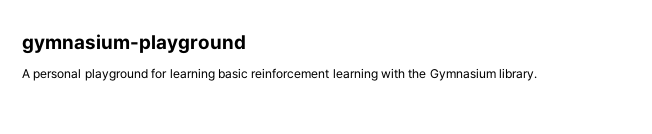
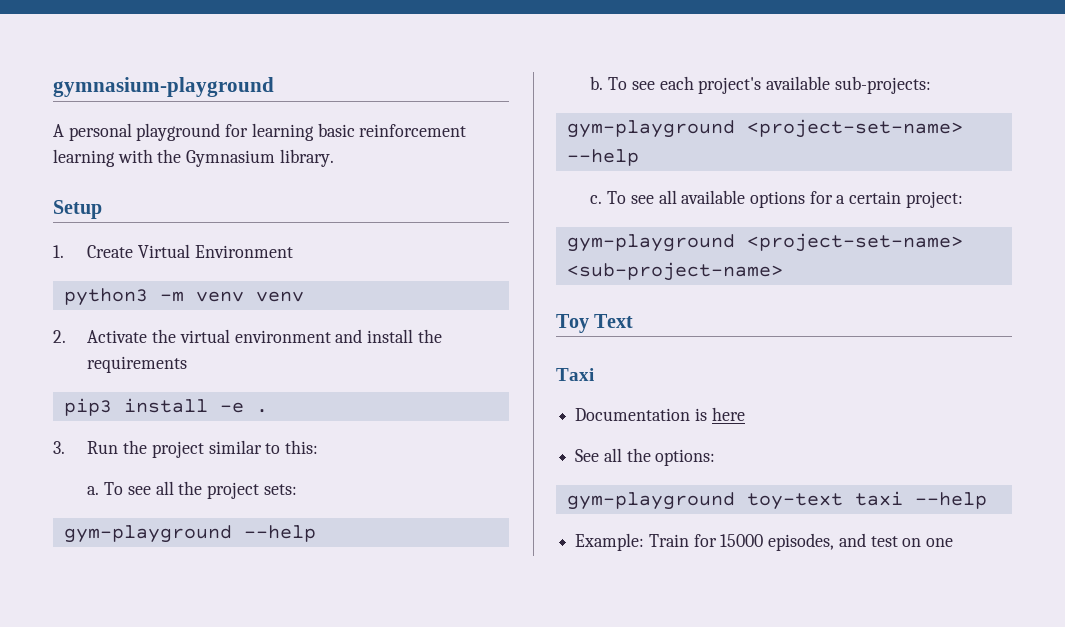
(538, 74) none -> [53,200,102,219] [53,244,293,258] [63,288,304,306] [53,329,442,343] [87,356,188,373] [63,398,268,416] [53,440,319,458] [87,481,297,499] [63,525,316,543] [590,76,931,94] [566,119,963,138] [566,149,639,166] [590,190,963,208] [566,233,963,252] [566,262,783,281] [556,314,634,333] [556,368,594,381] [575,407,745,421] [575,448,716,466] [566,491,987,510] [575,533,954,551] // Setup // 1. Create Virtual Environment // python3 -m venv venv // 2. Activate the virtual environment and install the requirements // pip3 install -e . // 3. Run the project similar to this: // a. To see all the project sets: // gym-playground --help // b. To see each project's available sub-projects: // gym-playground <project-set-name> --help // c. To see all available options for a certain project: // gym-playground <project-set-name> <sub-project-name> // Toy Text // Taxi // Documentation is here // See all the options: // gym-playground toy-text taxi --help // Example: Train for 15000 episodes, and test on one

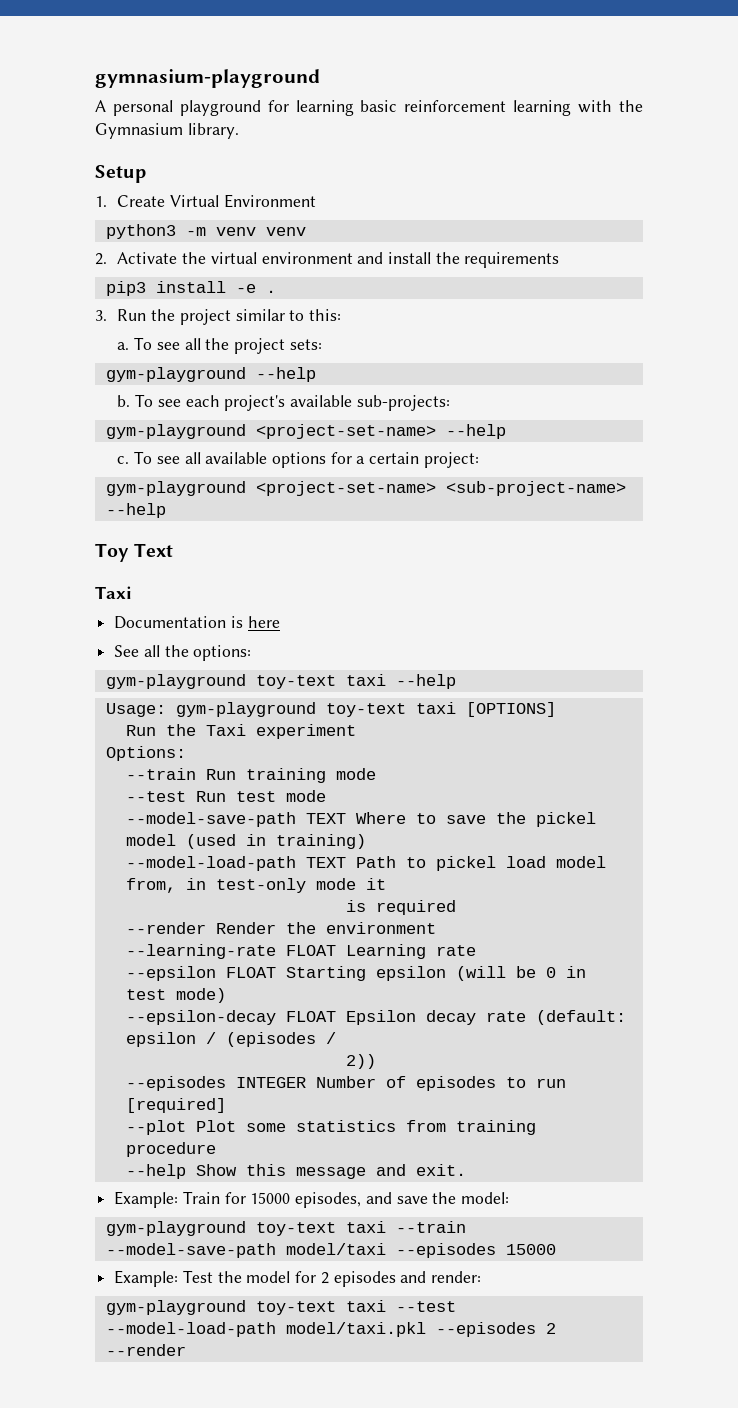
(783, 271) none -> [105,503,166,518] --help
(987, 500) none -> [105,702,556,717] [125,724,356,739] [105,746,186,761] [125,768,376,783] [125,790,326,802] [125,812,596,827] [125,834,366,849] [125,856,606,871] [125,878,386,893] [345,900,456,915] [125,922,436,934] [125,944,476,959] [125,966,586,981] [125,988,226,1003] [125,1010,626,1025] [125,1032,336,1047] [345,1054,376,1069] [125,1076,566,1091] [125,1098,226,1113] [125,1120,536,1135] [125,1142,216,1157] [125,1164,466,1179] // Usage: gym-playground toy-text taxi [OPTIONS] // Run the Taxi experiment // Options: // --train Run training mode // --test Run test mode // --model-save-path TEXT Where to save the pickel model (used in training) // --model-load-path TEXT Path to pickel load model from, in test-only mode it // is required // --render Render the environment // --learning-rate FLOAT Learning rate // --epsilon FLOAT Starting epsilon (will be 0 in test mode) // --epsilon-decay FLOAT Epsilon decay rate (default: epsilon / (episodes / // 2)) // --episodes INTEGER Number of episodes to run [required] // --plot Plot some statistics from training procedure // --help Show this message and exit.
[870,536,954,547] test on one -> [396,1192,510,1204] [105,1221,466,1236] [105,1243,556,1258] [114,1270,482,1287] [105,1300,456,1315] [105,1322,556,1337] [105,1344,186,1356] save the model: // gym-playground toy-text taxi --train --model-save-path model/taxi --episodes 15000 // Example: Test the model for 2 episodes and render: // gym-playground toy-text taxi --test --model-load-path model/taxi.pkl --episodes 2 --render

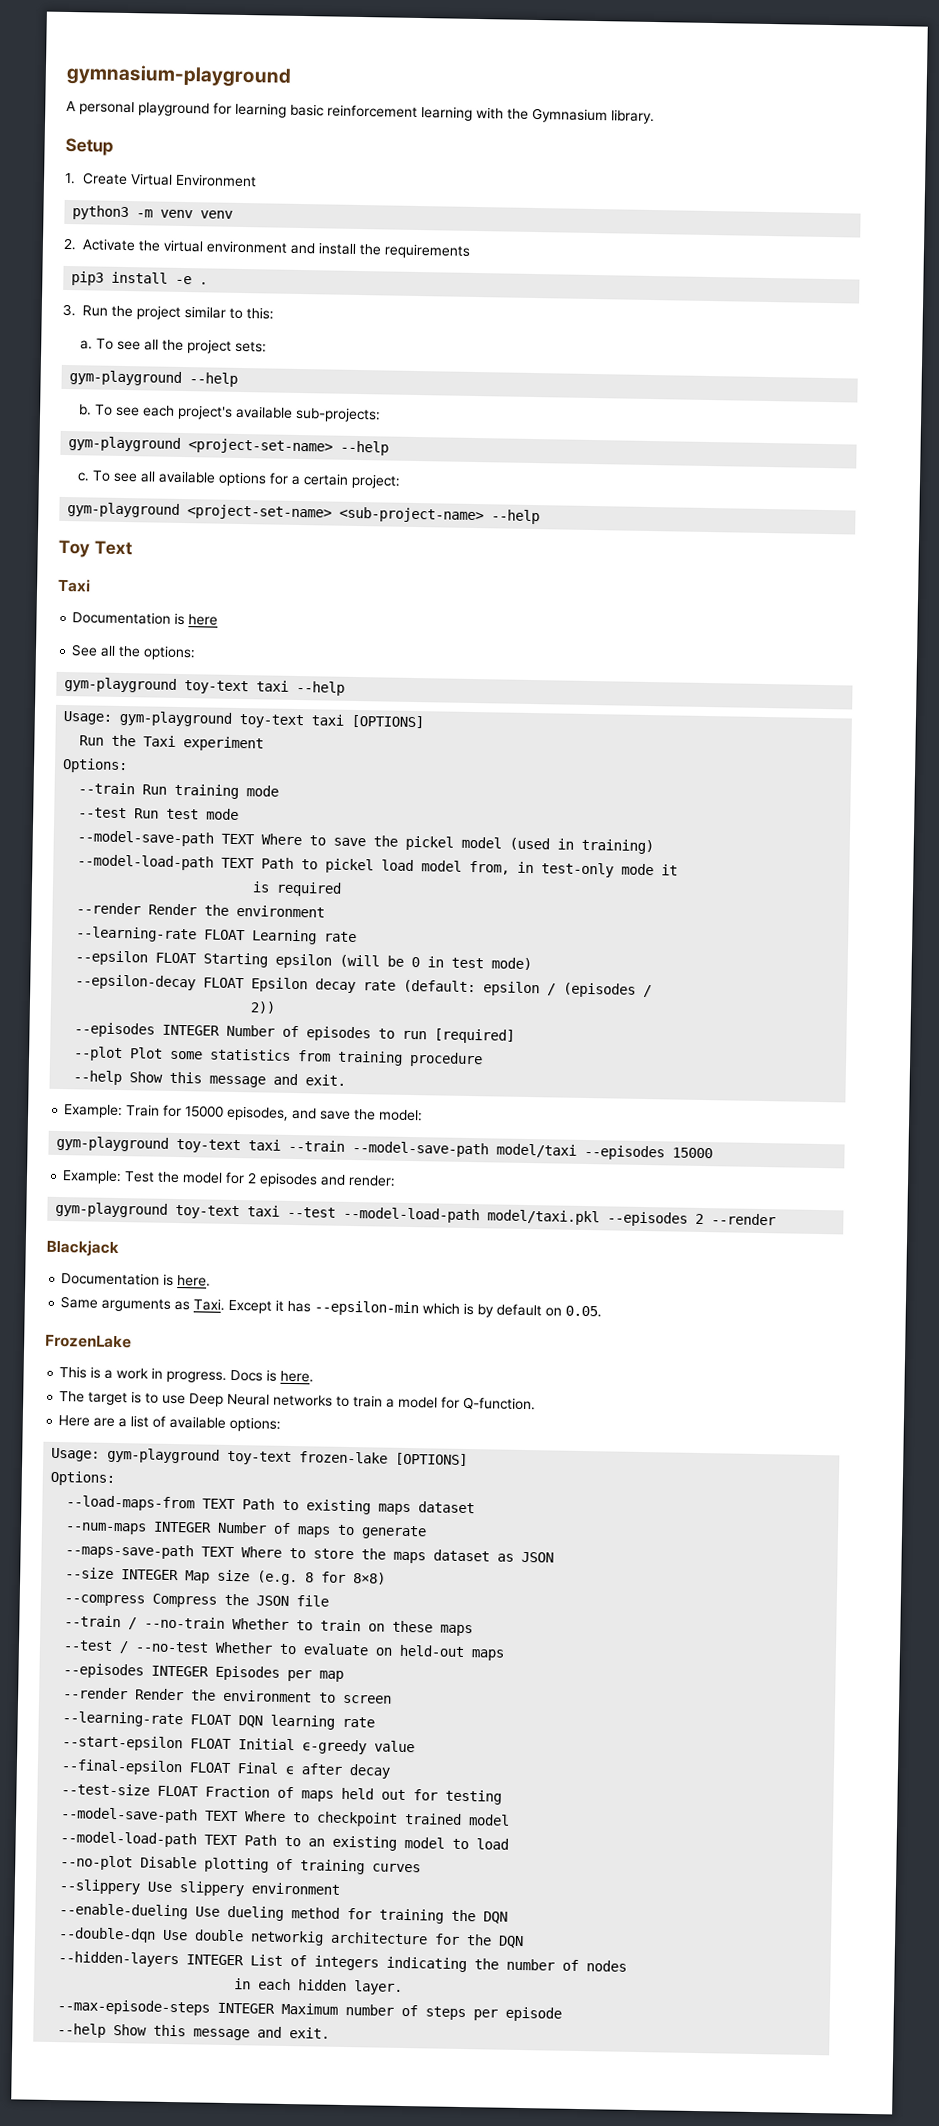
(186, 1350) none -> [46,1239,119,1258] [61,1272,212,1287] [60,1296,603,1318] [45,1334,132,1349] [59,1366,315,1383] [59,1391,537,1411] [58,1415,282,1432] [51,1447,469,1467] [50,1470,116,1487] [66,1495,476,1516] [65,1521,428,1540] [65,1543,555,1564] [65,1567,387,1586] [64,1593,330,1608] [64,1615,474,1637] [63,1640,505,1661] [63,1663,345,1682] [63,1687,393,1704] [62,1711,376,1730] [62,1735,416,1755] [61,1759,391,1779] [61,1783,503,1805] [60,1807,511,1827] [60,1831,510,1851] [60,1855,422,1875] [59,1879,341,1897] [59,1903,509,1924] [58,1927,525,1949] [58,1951,628,1973] [234,1978,404,1995] [57,1999,563,2022] [57,2023,331,2041] // Blackjack // Documentation is here. // Same arguments as Taxi. Except it has --epsilon-min which is by default on 0.05. // FrozenLake // This is a work in progress. Docs is here. // The target is to use Deep Neural networks to train a model for Q-function. // Here are a list of available options: // Usage: gym-playground toy-text frozen-lake [OPTIONS] // Options: // --load-maps-from TEXT Path to existing maps dataset // --num-maps INTEGER Number of maps to generate // --maps-save-path TEXT Where to store the maps dataset as JSON // --size INTEGER Map size (e.g. 8 for 8×8) // --compress Compress the JSON file // --train / --no-train Whether to train on these maps // --test / --no-test Whether to evaluate on held-out maps // --episodes INTEGER Episodes per map // --render Render the environment to screen // --learning-rate FLOAT DQN learning rate // --start-epsilon FLOAT Initial ϵ-greedy value // --final-epsilon FLOAT Final ϵ after decay // --test-size FLOAT Fraction of maps held out for testing // --model-save-path TEXT Where to checkpoint trained model // --model-load-path TEXT Path to an existing model to load // --no-plot Disable plotting of training curves // --slippery Use slippery environment // --enable-dueling Use dueling method for training the DQN // --double-dqn Use double networkig architecture for the DQN // --hidden-layers INTEGER List of integers indicating the number of nodes // in each hidden layer. // --max-episode-steps INTEGER Maximum number of steps per episode // --help Show this message and exit.

